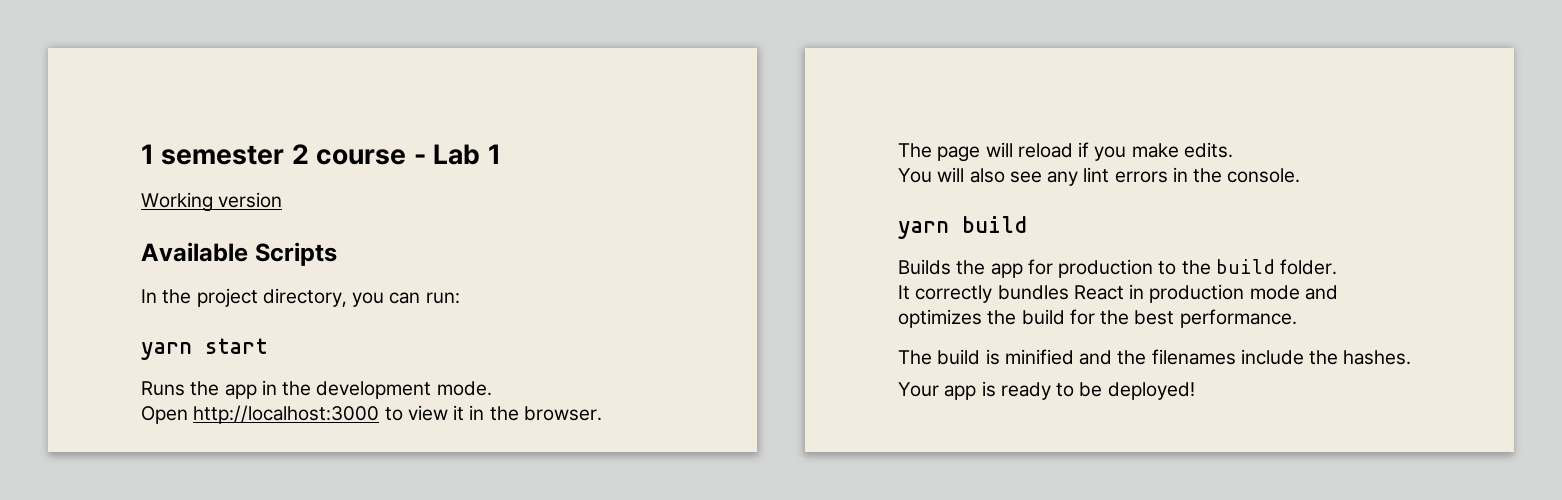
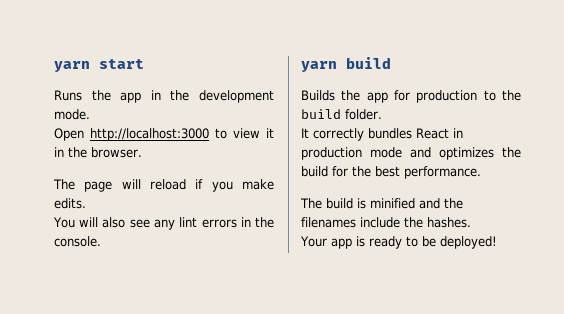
[141,144,501,165] [141,192,283,212] [141,242,337,266] [141,288,460,307] 1 semester 2 course - Lab 1 // Working version // Available Scripts // In the project directory, you can run: // -> (54, 66) none

